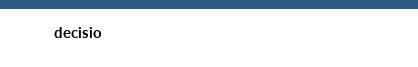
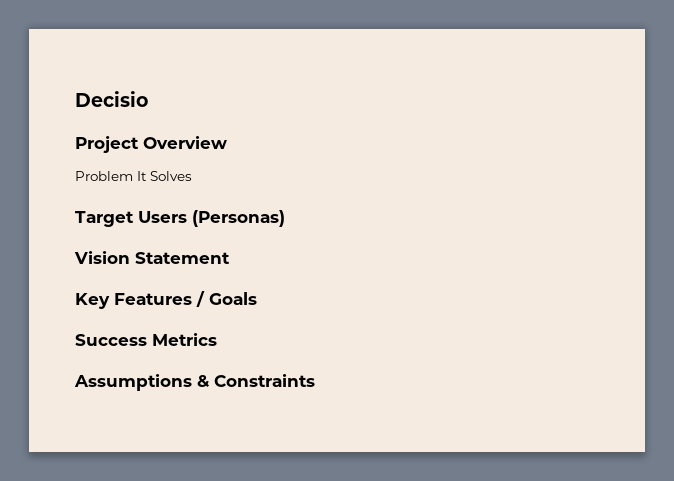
[54,27,102,38] decisio -> [75,91,148,107] [75,136,227,153] [75,171,192,181] [75,210,285,227] [74,251,230,264] [75,291,257,309] [75,333,217,346] [74,374,315,391] Decisio // Project Overview // Problem It Solves // Target Users (Personas) // Vision Statement // Key Features / Goals // Success Metrics // Assumptions & Constraints

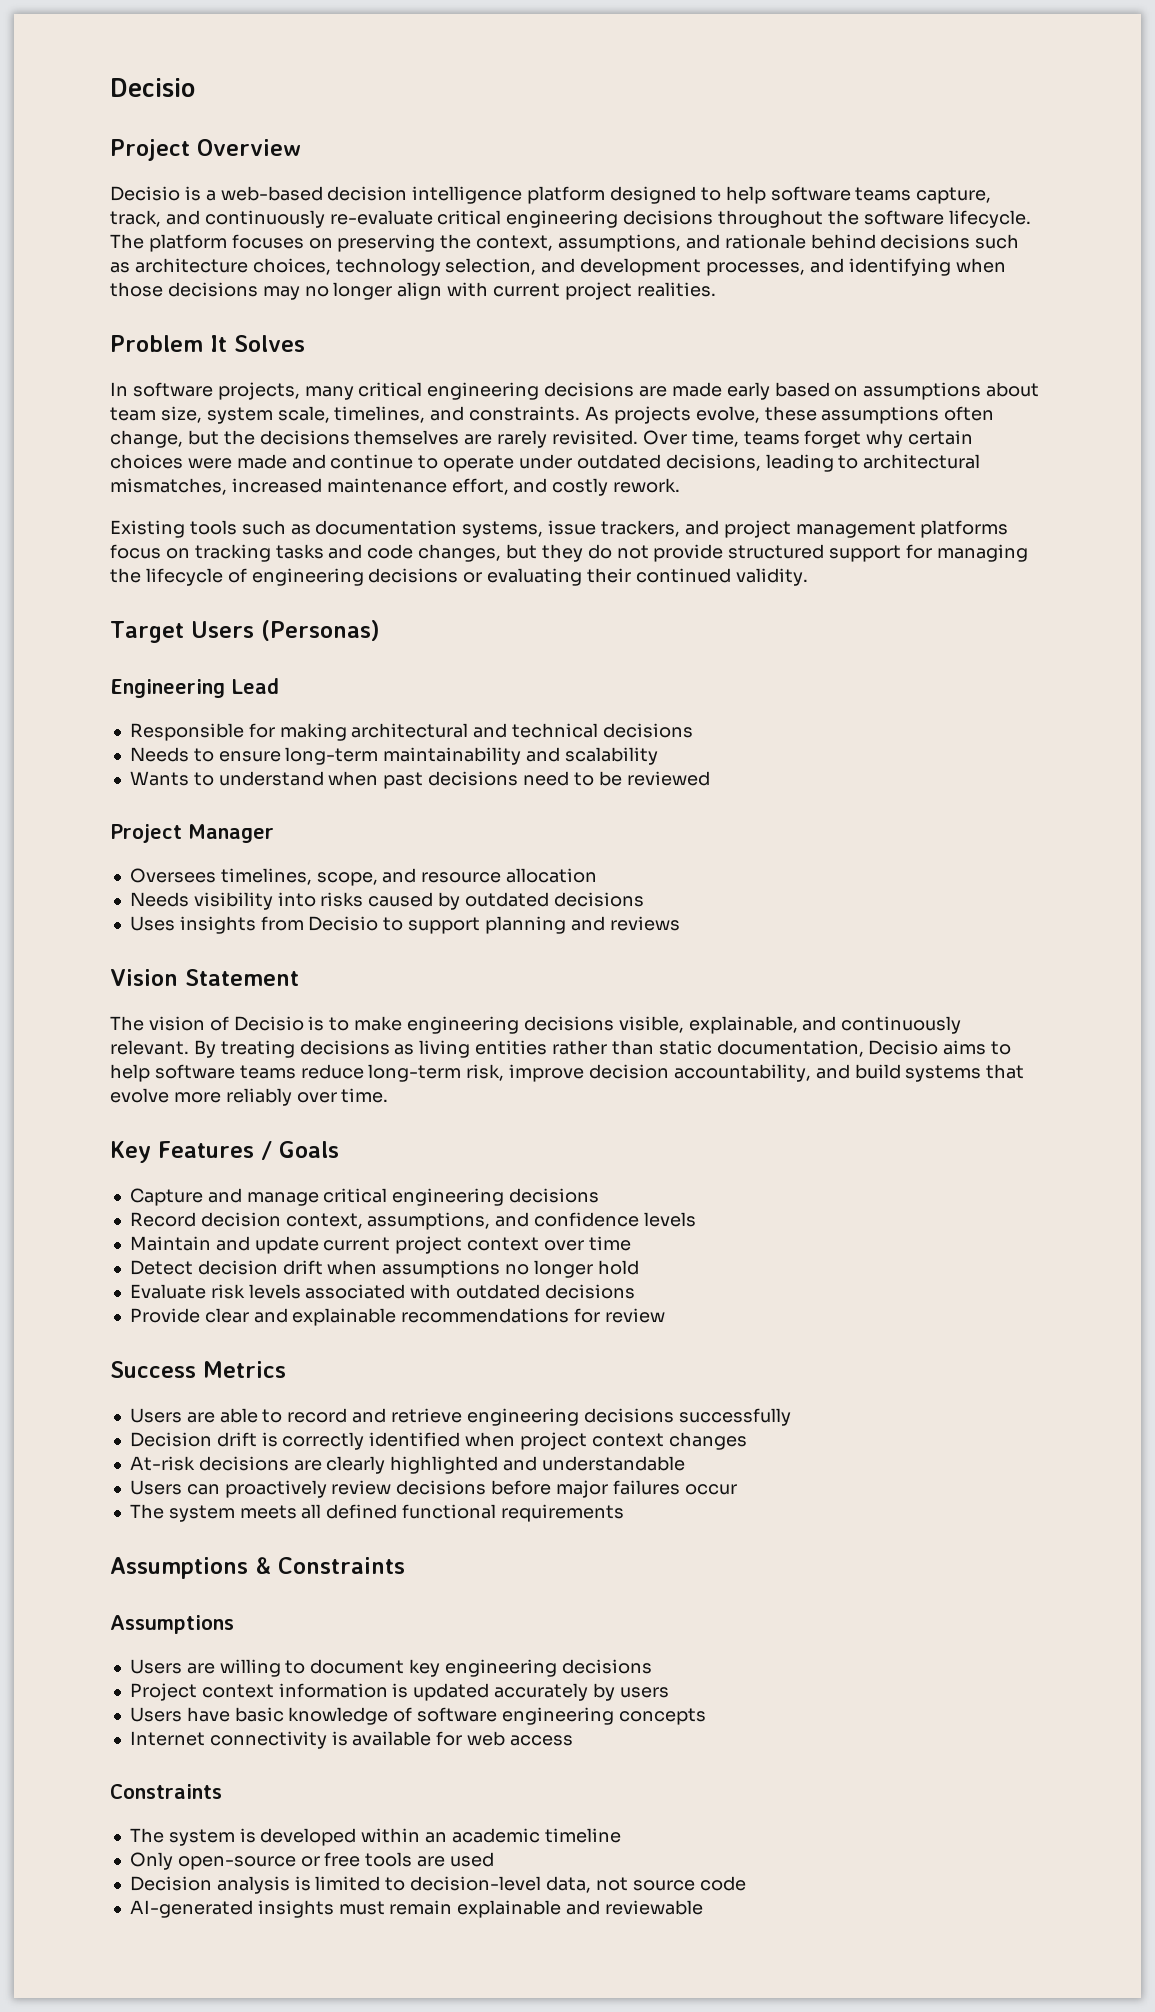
[75,171,192,181] [75,210,285,227] [74,251,230,264] [75,291,257,309] [75,333,217,346] [74,374,315,391] Problem It Solves // Target Users (Personas) // Vision Statement // Key Features / Goals // Success Metrics // Assumptions & Constraints -> [110,186,992,204] [110,210,1031,228] [110,234,1020,252] [110,258,1006,276] [110,282,716,300] [110,335,305,352] [110,382,1040,400] [110,406,995,424] [110,430,974,448] [110,454,981,472] [110,478,681,496] [110,520,1009,538] [110,544,1028,562] [110,568,808,586] [110,620,380,643] [110,678,279,698] [129,723,693,741] [129,747,658,765] [129,771,710,789] [110,824,274,843] [129,868,598,886] [129,892,644,910] [129,916,680,934] [110,969,299,986] [110,1016,962,1034] [110,1040,1012,1058] [110,1064,1025,1082] [110,1088,389,1106] [110,1141,339,1163] [129,1188,600,1206] [129,1212,696,1230] [129,1236,631,1254] [129,1260,639,1278] [129,1284,635,1299] [129,1308,665,1326] [110,1361,286,1378] [129,1408,791,1426] [129,1432,747,1450] [129,1456,685,1474] [129,1480,737,1498] [129,1504,624,1522] [110,1557,405,1579] [110,1615,234,1634] [129,1659,652,1677] [129,1683,669,1701] [129,1707,706,1725] [129,1731,573,1749] [110,1784,222,1799] [129,1828,621,1846] [129,1852,494,1870] [129,1876,746,1894] [129,1900,703,1918] Decisio is a web-based decision intelligence platform designed to help software teams capture, track, and continuously re-evaluate critical engineering decisions throughout the software lifecycle. The platform focuses on preserving the context, assumptions, and rationale behind decisions such as architecture choices, technology selection, and development processes, and identifying when those decisions may no longer align with current project realities. // Problem It Solves // In software projects, many critical engineering decisions are made early based on assumptions about team size, system scale, timelines, and constraints. As projects evolve, these assumptions often change, but the decisions themselves are rarely revisited. Over time, teams forget why certain choices were made and continue to operate under outdated decisions, leading to architectural mismatches, increased maintenance effort, and costly rework. // Existing tools such as documentation systems, issue trackers, and project management platforms focus on tracking tasks and code changes, but they do not provide structured support for managing the lifecycle of engineering decisions or evaluating their continued validity. // Target Users (Personas) // Engineering Lead // Responsible for making architectural and technical decisions // Needs to ensure long-term maintainability and scalability // Wants to understand when past decisions need to be reviewed // Project Manager // Oversees timelines, scope, and resource allocation // Needs visibility into risks caused by outdated decisions // Uses insights from Decisio to support planning and reviews // Vision Statement // The vision of Decisio is to make engineering decisions visible, explainable, and continuously relevant. By treating decisions as living entities rather than static documentation, Decisio aims to help software teams reduce long-term risk, improve decision accountability, and build systems that evolve more reliably over time. // Key Features / Goals // Capture and manage critical engineering decisions // Record decision context, assumptions, and confidence levels // Maintain and update current project context over time // Detect decision drift when assumptions no longer hold // Evaluate risk levels associated with outdated decisions // Provide clear and explainable recommendations for review // Success Metrics // Users are able to record and retrieve engineering decisions successfully // Decision drift is correctly identified when project context changes // At-risk decisions are clearly highlighted and understandable // Users can proactively review decisions before major failures occur // The system meets all defined functional requirements // Assumptions & Constraints // Assumptions // Users are willing to document key engineering decisions // Project context information is updated accurately by users // Users have basic knowledge of software engineering concepts // Internet connectivity is available for web access // Constraints // The system is developed within an academic timeline // Only open-source or free tools are used // Decision analysis is limited to decision-level data, not source code // AI-generated insights must remain explainable and reviewable

